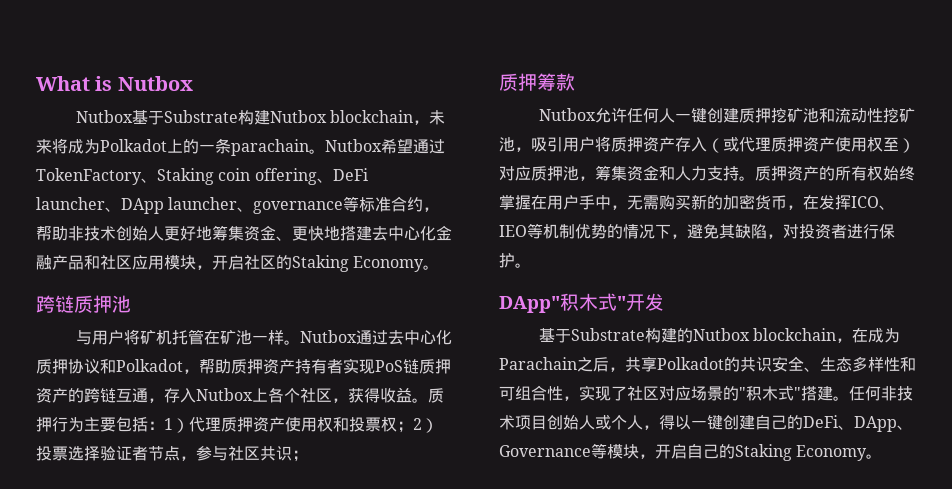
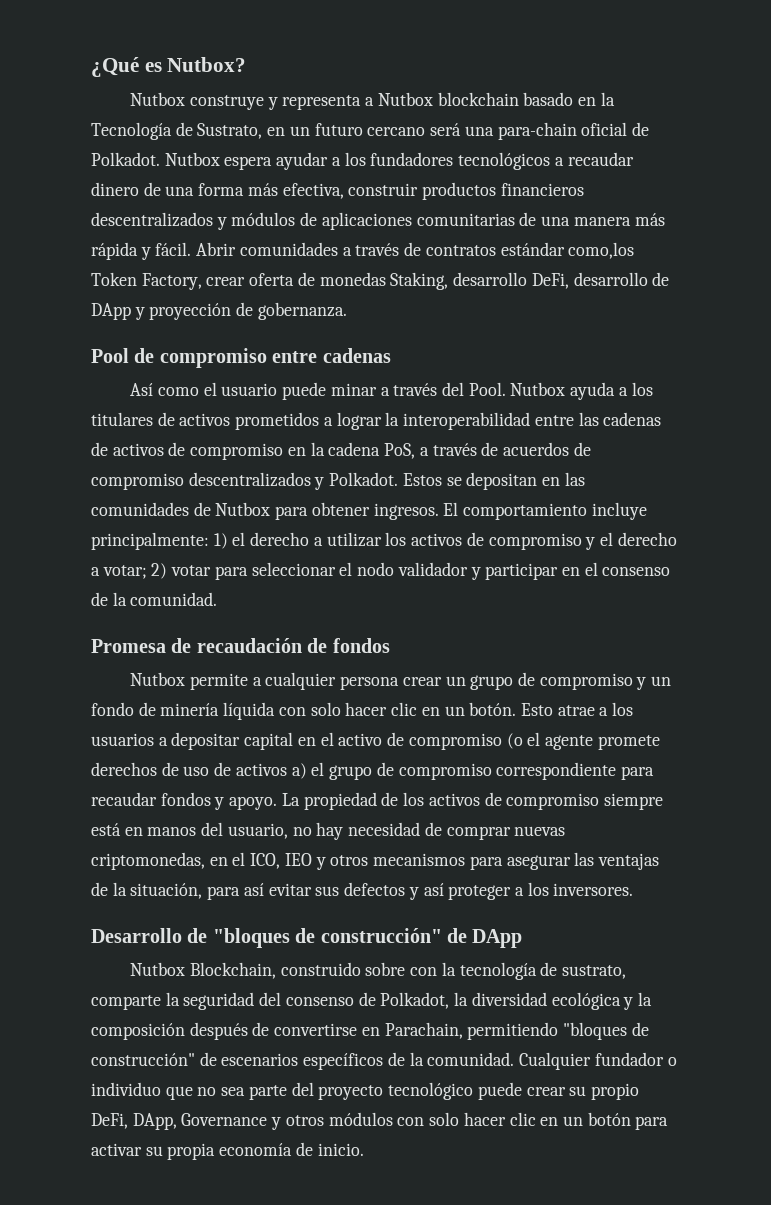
[36,76,193,91] [75,110,445,125] [36,138,445,156] [36,168,368,185] [36,196,440,214] [36,225,452,241] [36,255,440,272] [36,295,131,313] [75,329,452,345] [36,358,451,374] [36,387,444,403] [36,416,438,433] [36,446,308,462] [499,73,575,91] [538,108,915,123] [499,136,915,153] [499,165,915,181] [499,194,895,210] [499,223,895,239] [499,253,531,268] [499,293,664,313] [538,328,900,343] [499,356,916,372] [499,385,913,401] [499,415,913,432] [499,443,883,461] What is Nutbox // Nutbox基于Substrate构建Nutbox blockchain，未来将成为Polkadot上的一条parachain。Nutbox希望通过TokenFactory、Staking coin offering、DeFi launcher、DApp launcher、governance等标准合约，帮助非技术创始人更好地筹集资金、更快地搭建去中心化金融产品和社区应用模块，开启社区的Staking Economy。 // 跨链质押池 // 与用户将矿机托管在矿池一样。Nutbox通过去中心化质押协议和Polkadot，帮助质押资产持有者实现PoS链质押资产的跨链互通，存入Nutbox上各个社区，获得收益。质押行为主要包括：1）代理质押资产使用权和投票权；2）投票选择验证者节点，参与社区共识； // 质押筹款 // Nutbox允许任何人一键创建质押挖矿池和流动性挖矿池，吸引用户将质押资产存入（或代理质押资产使用权至）对应质押池，筹集资金和人力支持。质押资产的所有权始终掌握在用户手中，无需购买新的加密货币，在发挥ICO、IEO等机制优势的情况下，避免其缺陷，对投资者进行保护。 // DApp"积木式"开发 // 基于Substrate构建的Nutbox blockchain，在成为Parachain之后，共享Polkadot的共识安全、生态多样性和可组合性，实现了社区对应场景的"积木式"搭建。任何非技术项目创始人或个人，得以一键创建自己的DeFi、DApp、Governance等模块，开启自己的Staking Economy。 -> [91,57,247,77] [130,92,615,110] [91,122,649,140] [91,152,634,170] [91,182,584,200] [91,212,665,230] [91,242,635,260] [91,272,670,290] [91,302,347,320] [91,348,391,368] [130,382,653,400] [91,412,662,430] [91,442,591,460] [91,472,585,490] [91,502,647,520] [91,532,677,550] [91,562,671,580] [91,592,218,606] [91,638,390,653] [130,672,672,690] [91,702,634,720] [91,732,660,750] [91,762,654,780] [91,792,663,810] [91,822,566,840] [91,852,659,870] [91,882,634,900] [91,928,523,948] [130,962,627,980] [91,992,652,1010] [91,1022,649,1040] [91,1052,677,1070] [91,1082,639,1100] [91,1112,669,1130] [91,1142,364,1160] ¿Qué es Nutbox? // Nutbox construye y representa a Nutbox blockchain basado en la Tecnología de Sustrato, en un futuro cercano será una para-chain oficial de Polkadot. Nutbox espera ayudar a los fundadores tecnológicos a recaudar dinero de una forma más efectiva, construir productos financieros descentralizados y módulos de aplicaciones comunitarias de una manera más rápida y fácil. Abrir comunidades a través de contratos estándar como,los Token Factory, crear oferta de monedas Staking, desarrollo DeFi, desarrollo de DApp y proyección de gobernanza. // Pool de compromiso entre cadenas // Así como el usuario puede minar a través del Pool. Nutbox ayuda a los titulares de activos prometidos a lograr la interoperabilidad entre las cadenas de activos de compromiso en la cadena PoS, a través de acuerdos de compromiso descentralizados y Polkadot. Estos se depositan en las comunidades de Nutbox para obtener ingresos. El comportamiento incluye principalmente: 1) el derecho a utilizar los activos de compromiso y el derecho a votar; 2) votar para seleccionar el nodo validador y participar en el consenso de la comunidad. // Promesa de recaudación de fondos // Nutbox permite a cualquier persona crear un grupo de compromiso y un fondo de minería líquida con solo hacer clic en un botón. Esto atrae a los usuarios a depositar capital en el activo de compromiso (o el agente promete derechos de uso de activos a) el grupo de compromiso correspondiente para recaudar fondos y apoyo. La propiedad de los activos de compromiso siempre está en manos del usuario, no hay necesidad de comprar nuevas criptomonedas, en el ICO, IEO y otros mecanismos para asegurar las ventajas de la situación, para así evitar sus defectos y así proteger a los inversores. // Desarrollo de "bloques de construcción" de DApp // Nutbox Blockchain, construido sobre con la tecnología de sustrato, comparte la seguridad del consenso de Polkadot, la diversidad ecológica y la composición después de convertirse en Parachain, permitiendo "bloques de construcción" de escenarios específicos de la comunidad. Cualquier fundador o individuo que no sea parte del proyecto tecnológico puede crear su propio DeFi, DApp, Governance y otros módulos con solo hacer clic en un botón para activar su propia economía de inicio.

